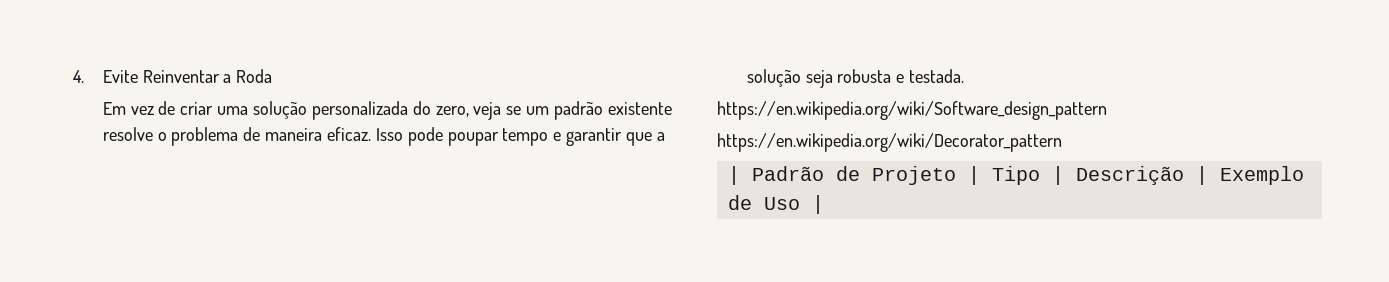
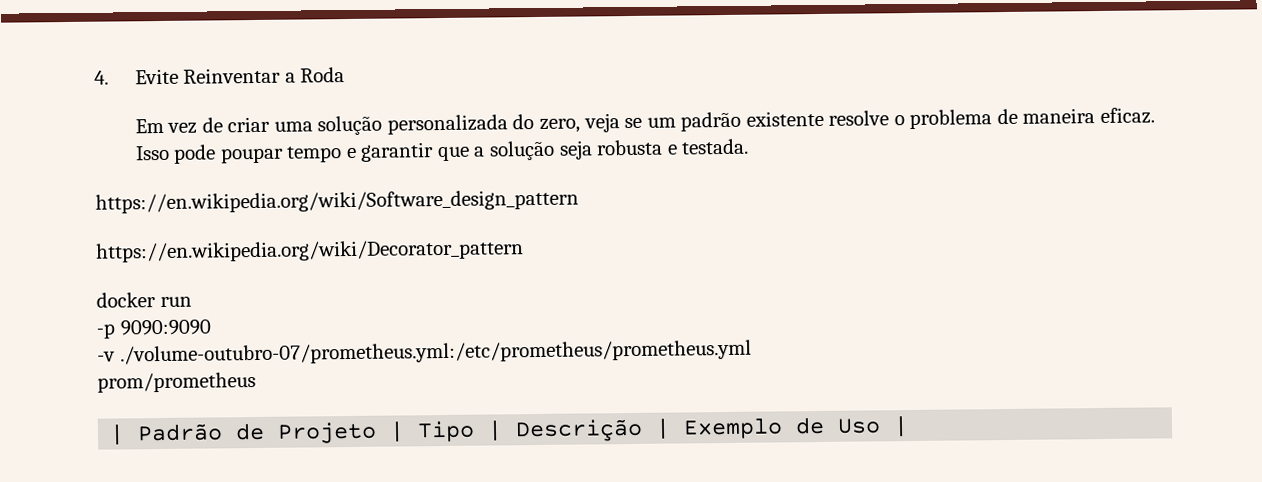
(1062, 142) none -> [96,292,192,308] [96,319,211,339] [97,339,752,366] [97,372,256,393] // docker run // -p 9090:9090 // -v ./volume-outubro-07/prometheus.yml:/etc/prometheus/prometheus.yml // prom/prometheus

